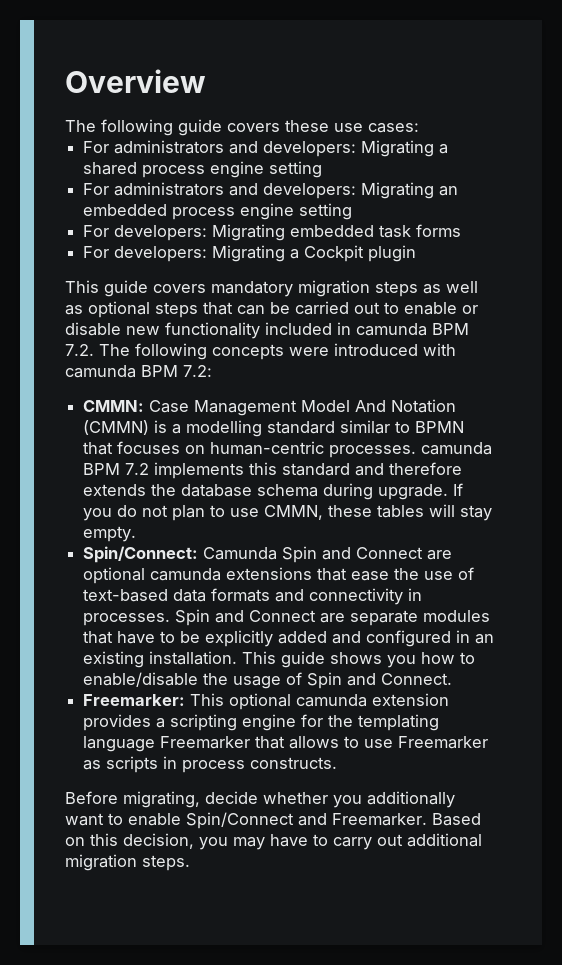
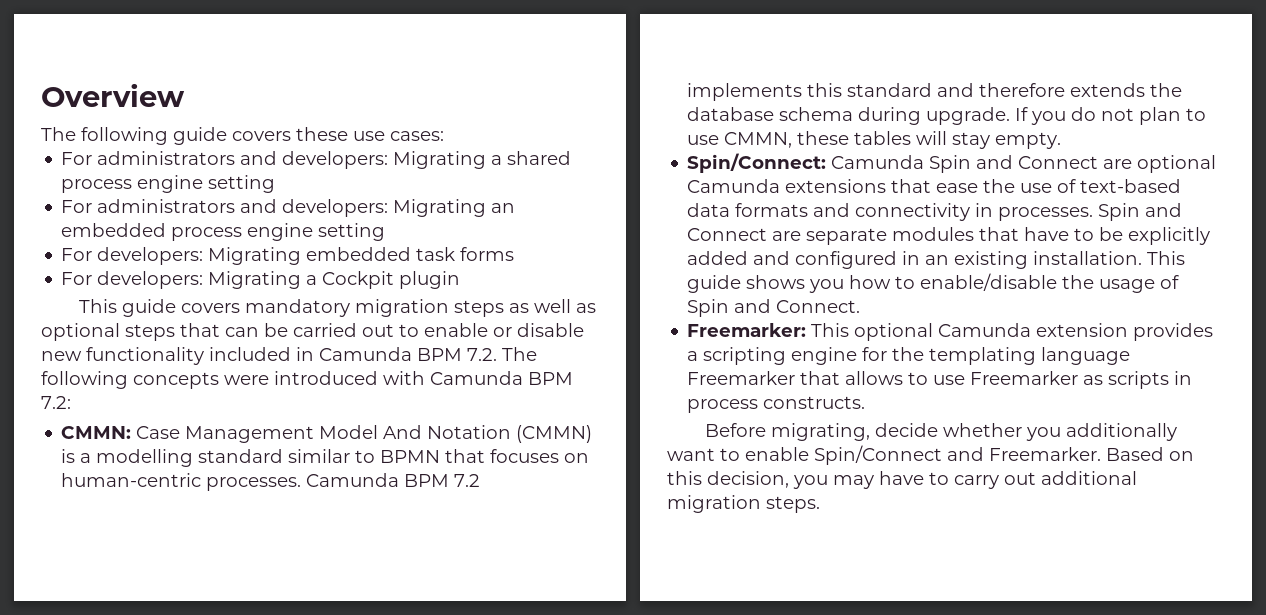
[356,323,427,336] camunda -> [319,347,412,361] Camunda
[65,365,136,378] camunda -> [430,371,523,385] Camunda
[421,442,493,455] camunda -> [306,473,400,487] Camunda
[150,568,222,581] camunda -> [687,179,781,193] Camunda
[296,694,368,707] camunda -> [938,323,1032,337] Camunda

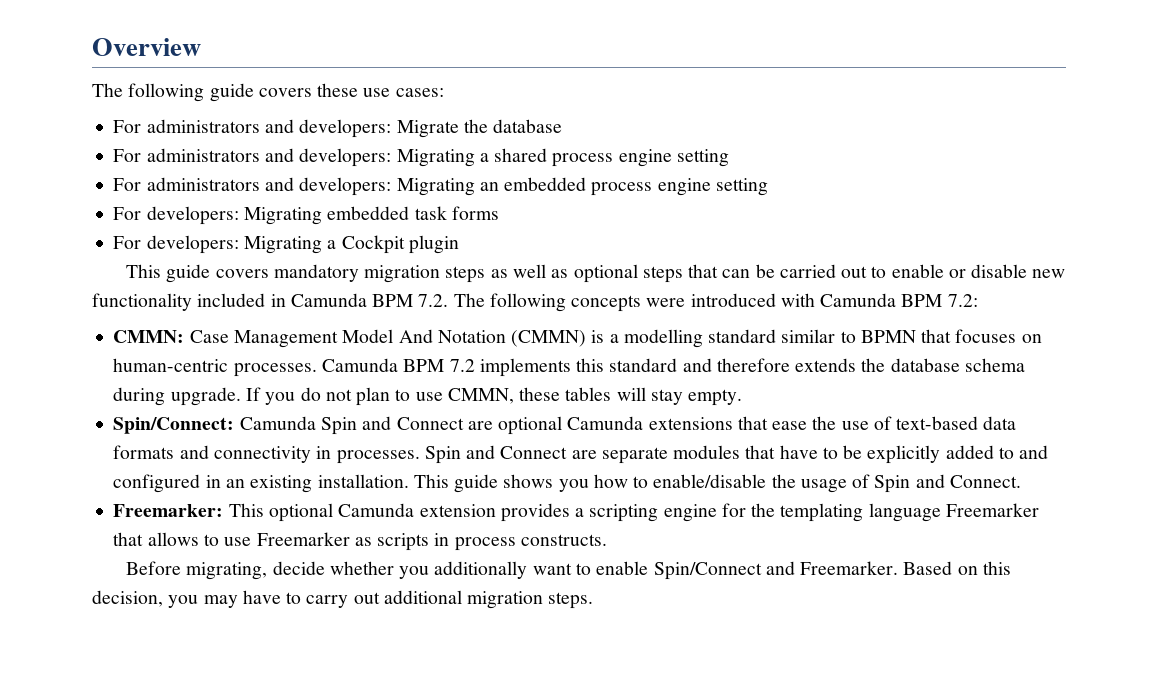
(444, 136) none -> [113,119,563,138] // For administrators and developers: Migrate the database
(749, 258) none -> [998,447,1014,459] to

